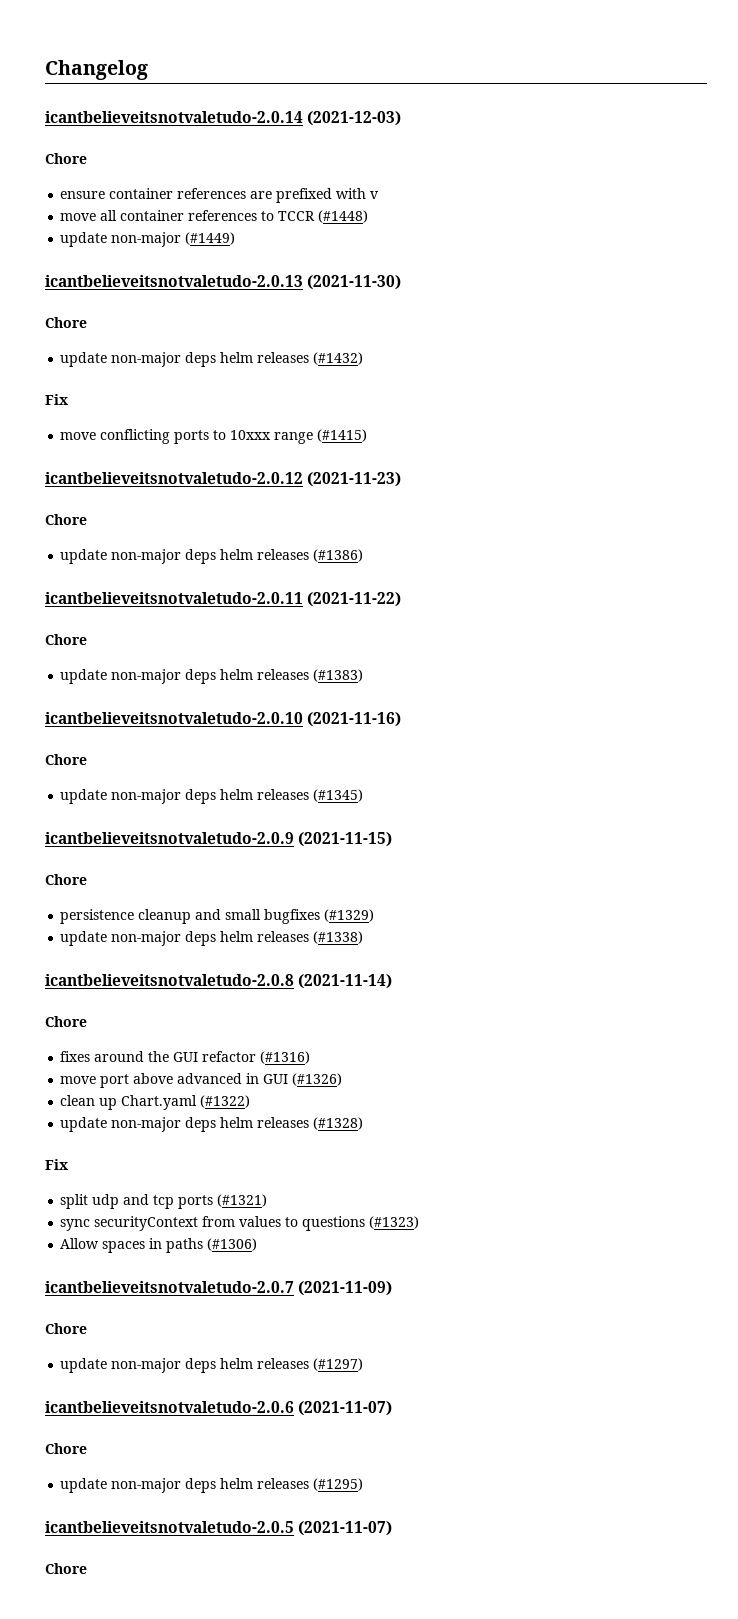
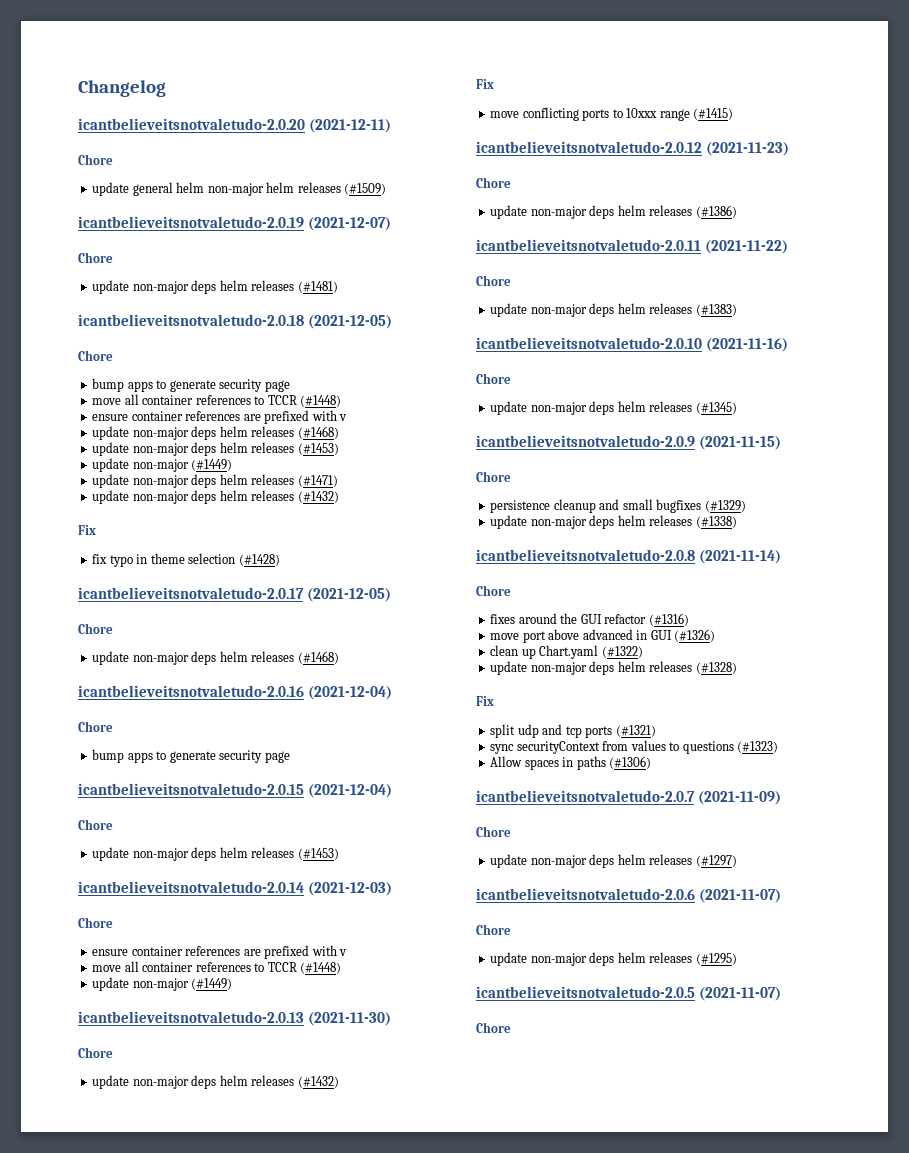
(148, 70) none -> [78,118,391,133] [78,154,113,165] [92,182,387,196] [78,216,391,231] [78,252,113,263] [92,280,338,294] [78,314,392,329] [78,350,113,361] [92,378,290,392] [92,394,342,407] [92,410,348,424] [92,426,339,440] [92,442,339,456] [92,458,233,472] [92,474,338,488] [92,490,339,504] [78,525,96,535] [92,553,280,567] [78,587,391,602] [78,623,113,634] [92,651,339,665] [78,685,392,700] [78,721,113,732] [92,749,290,763] [78,783,392,798] [78,819,113,830] [92,847,339,861] // icantbelieveitsnotvaletudo-2.0.20 (2021-12-11) // Chore // update general helm non-major helm releases (#1509) // icantbelieveitsnotvaletudo-2.0.19 (2021-12-07) // Chore // update non-major deps helm releases (#1481) // icantbelieveitsnotvaletudo-2.0.18 (2021-12-05) // Chore // bump apps to generate security page // move all container references to TCCR (#1448) // ensure container references are prefixed with v // update non-major deps helm releases (#1468) // update non-major deps helm releases (#1453) // update non-major (#1449) // update non-major deps helm releases (#1471) // update non-major deps helm releases (#1432) // Fix // fix typo in theme selection (#1428) // icantbelieveitsnotvaletudo-2.0.17 (2021-12-05) // Chore // update non-major deps helm releases (#1468) // icantbelieveitsnotvaletudo-2.0.16 (2021-12-04) // Chore // bump apps to generate security page // icantbelieveitsnotvaletudo-2.0.15 (2021-12-04) // Chore // update non-major deps helm releases (#1453)

